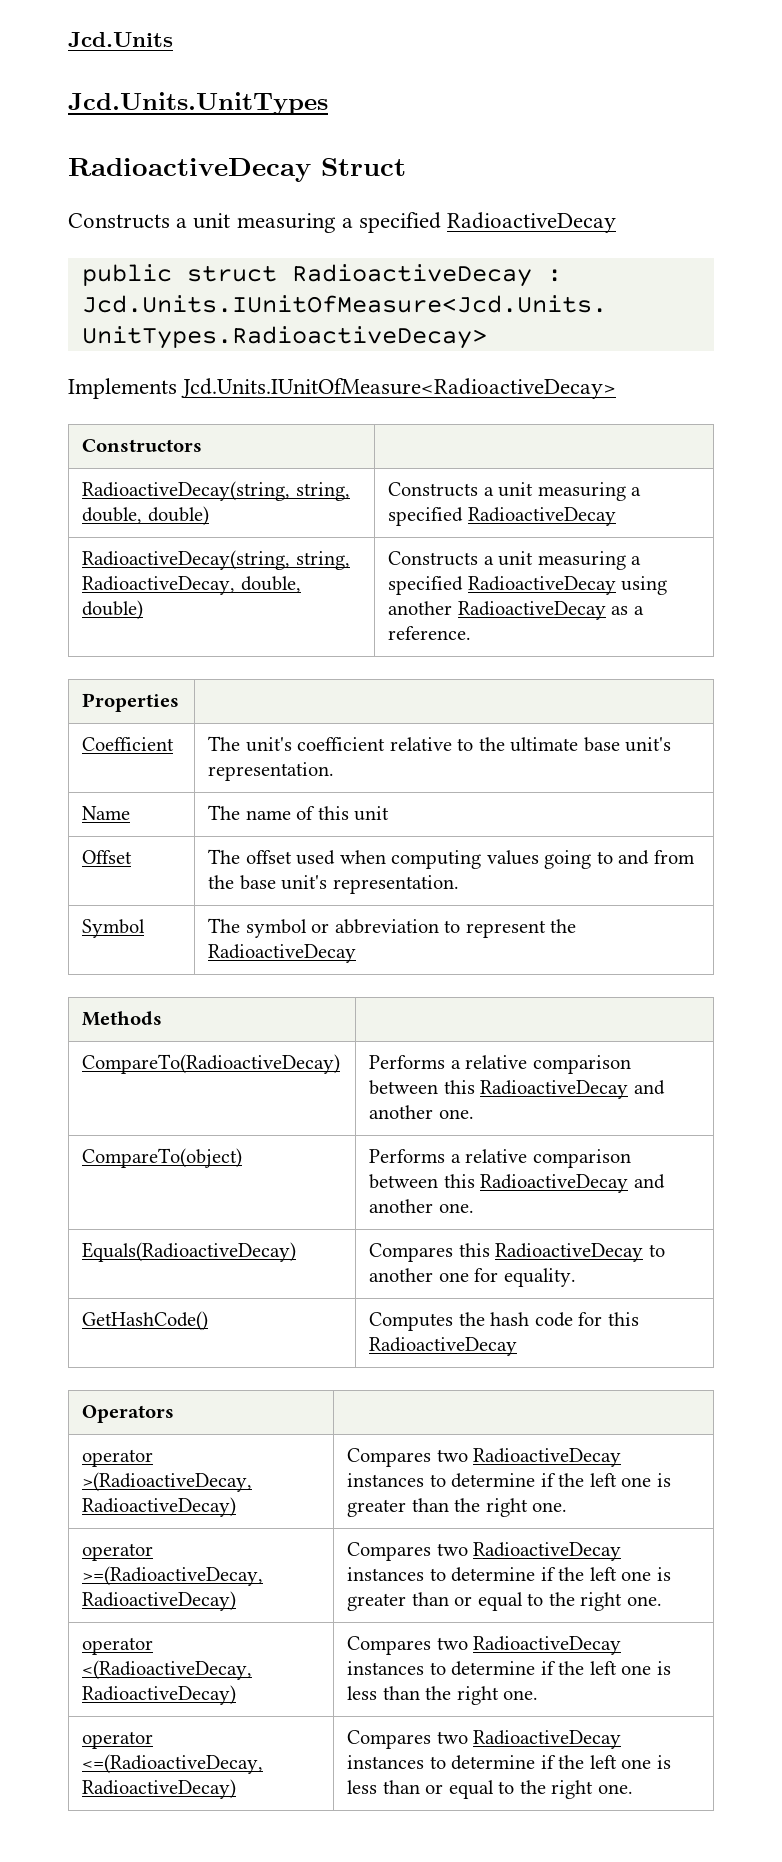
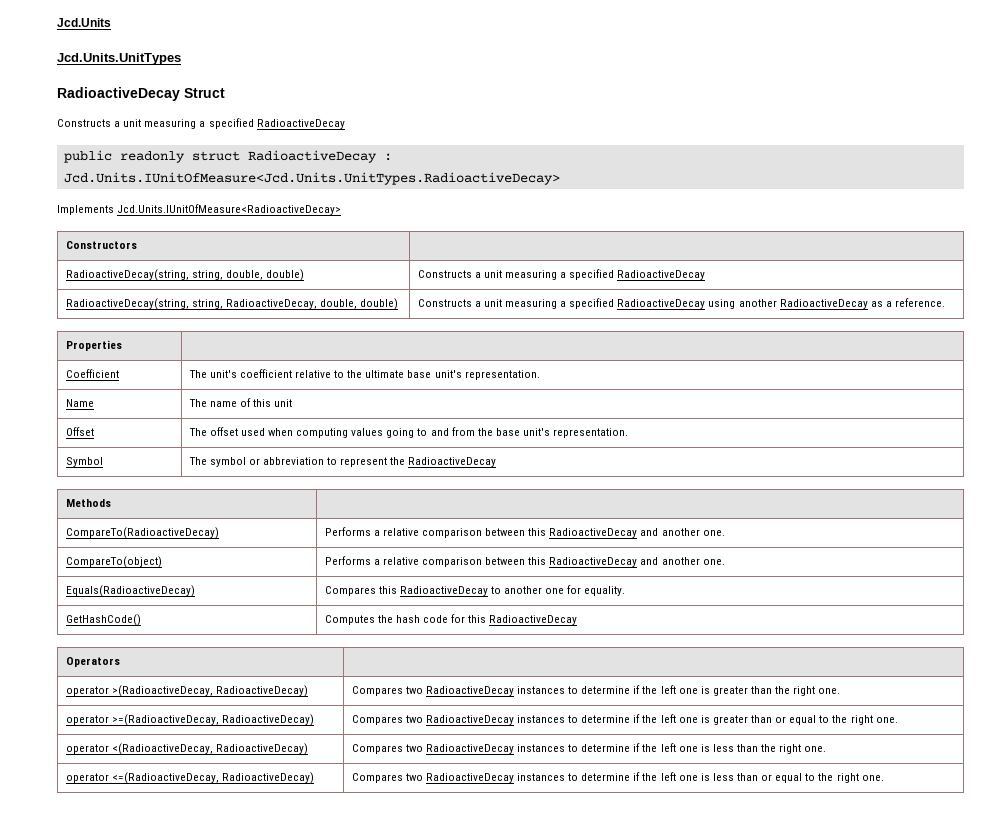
(172, 275) none -> [119,151,185,163] readonly

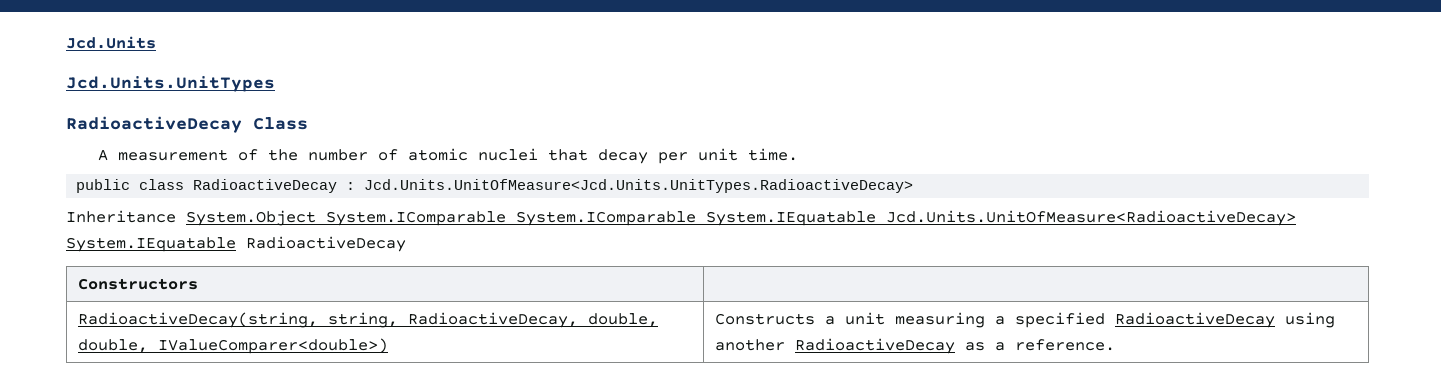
[184,88,225,98] [57,118,345,129] Struct // Constructs a unit measuring a specified RadioactiveDecay -> [253,117,308,130] [97,148,798,164] Class // A measurement of the number of atomic nuclei that decay per unit time.
[119,151,240,163] readonly struct -> [139,179,185,190] class
[63,172,560,185] [57,204,342,215] [65,241,137,249] [65,269,305,281] [417,269,706,280] // Jcd.Units.IUnitOfMeasure<Jcd.Units.UnitTypes.RadioactiveDecay> // Implements Jcd.Units.IUnitOfMeasure<RadioactiveDecay> // Constructors | // RadioactiveDecay(string, string, double, double) | Constructs a unit measuring a specified RadioactiveDecay -> [364,179,914,193] [66,210,1296,226] [66,236,406,252] [77,278,198,290] Jcd.Units.UnitOfMeasure<Jcd.Units.UnitTypes.RadioactiveDecay> // Inheritance System.Object System.IComparable System.IComparable System.IEquatable Jcd.Units.UnitOfMeasure<RadioactiveDecay> System.IEquatable RadioactiveDecay // Constructors |
[360,298,399,310] double) -> [77,338,388,354] double, IValueComparer<double>)
[65,340,122,351] [65,369,119,378] [188,369,540,380] [65,399,94,407] [188,398,293,407] [65,427,94,436] [188,427,629,438] [65,457,103,467] [188,457,497,467] [65,499,111,507] [65,527,219,539] [324,527,725,538] [65,556,162,568] [324,556,725,567] [65,585,195,597] [324,585,626,596] [65,614,141,626] [324,614,578,625] [65,657,120,667] [65,685,308,697] [351,685,841,696] [65,714,314,726] [351,714,898,725] [65,743,308,755] [351,743,827,754] [65,772,314,784] [351,772,884,783] // Properties | // Coefficient | The unit's coefficient relative to the ultimate base unit's representation. // Name | The name of this unit // Offset | The offset used when computing values going to and from the base unit's representation. // Symbol | The symbol or abbreviation to represent the RadioactiveDecay // Methods | // CompareTo(RadioactiveDecay) | Performs a relative comparison between this RadioactiveDecay and another one. // CompareTo(object) | Performs a relative comparison between this RadioactiveDecay and another one. // Equals(RadioactiveDecay) | Compares this RadioactiveDecay to another one for equality. // GetHashCode() | Computes the hash code for this RadioactiveDecay // Operators | // operator >(RadioactiveDecay, RadioactiveDecay) | Compares two RadioactiveDecay instances to determine if the left one is greater than the right one. // operator >=(RadioactiveDecay, RadioactiveDecay) | Compares two RadioactiveDecay instances to determine if the left one is greater than or equal to the right one. // operator <(RadioactiveDecay, RadioactiveDecay) | Compares two RadioactiveDecay instances to determine if the left one is less than the right one. // operator <=(RadioactiveDecay, RadioactiveDecay) | Compares two RadioactiveDecay instances to determine if the left one is less than or equal to the right one. -> (1115, 345) none

